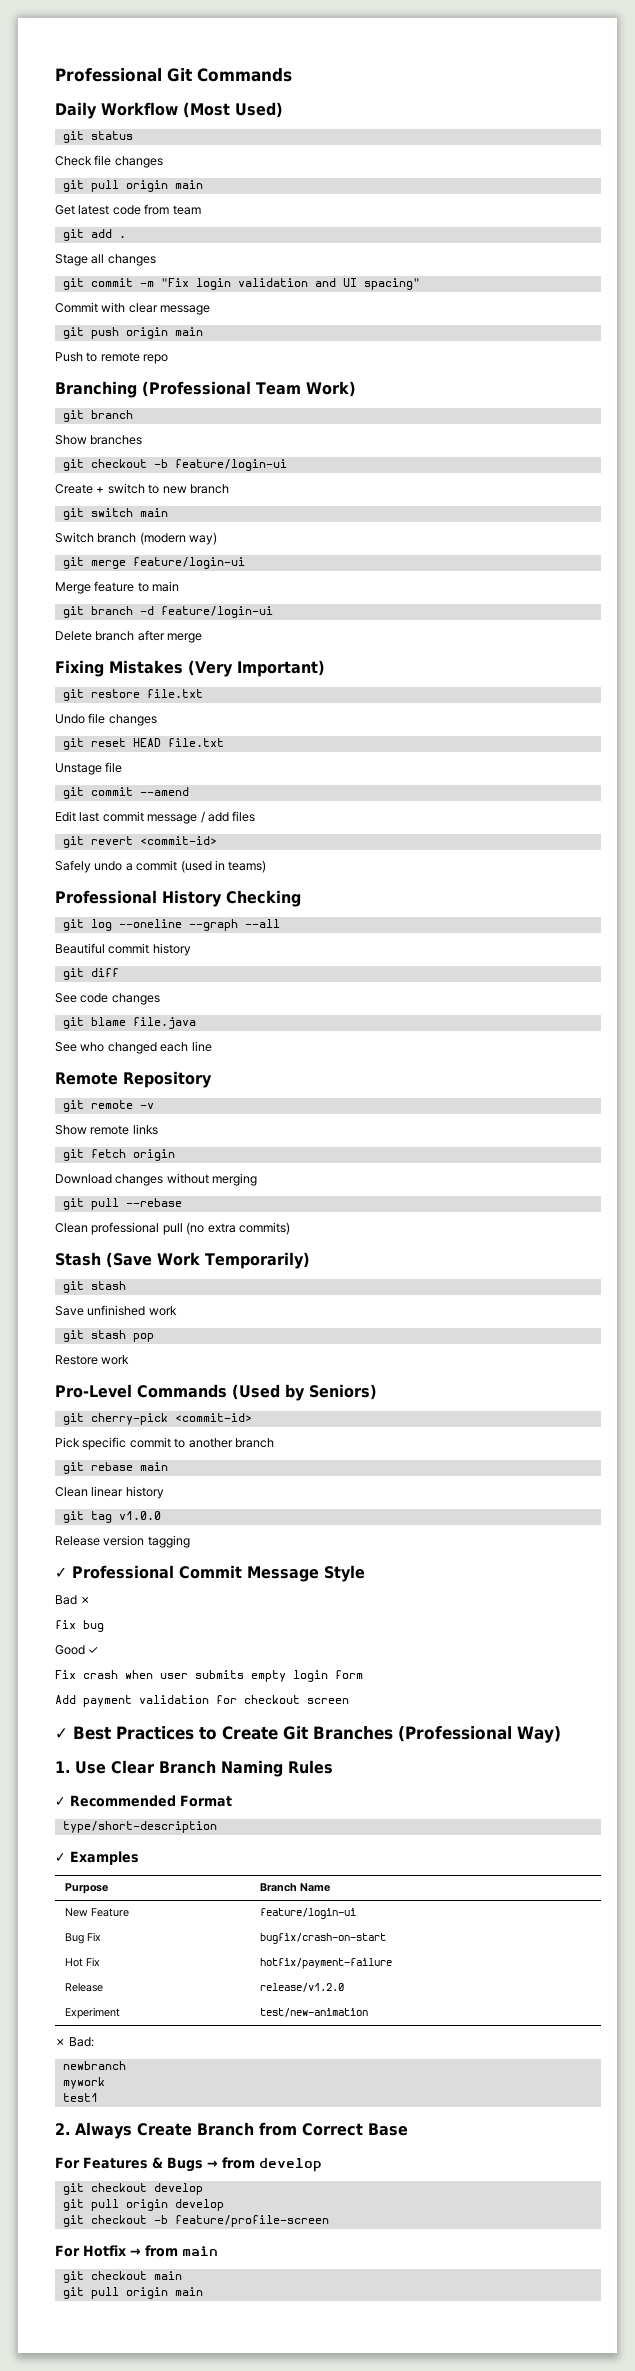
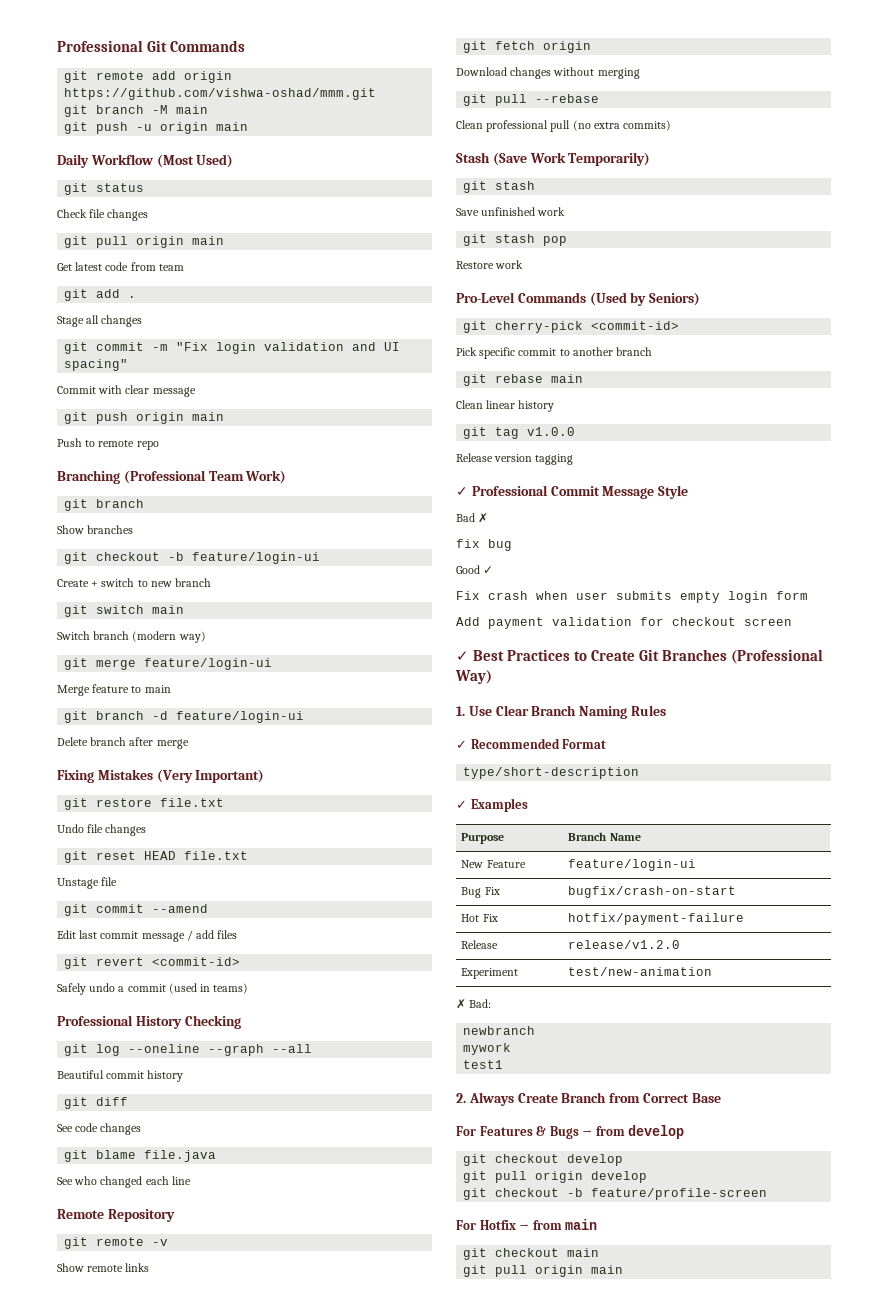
(292, 75) none -> [64,71,233,83] [64,88,377,100] [64,105,209,117] [64,122,249,134] // git remote add origin https://github.com/vishwa-oshad/mmm.git // git branch -M main // git push -u origin main

